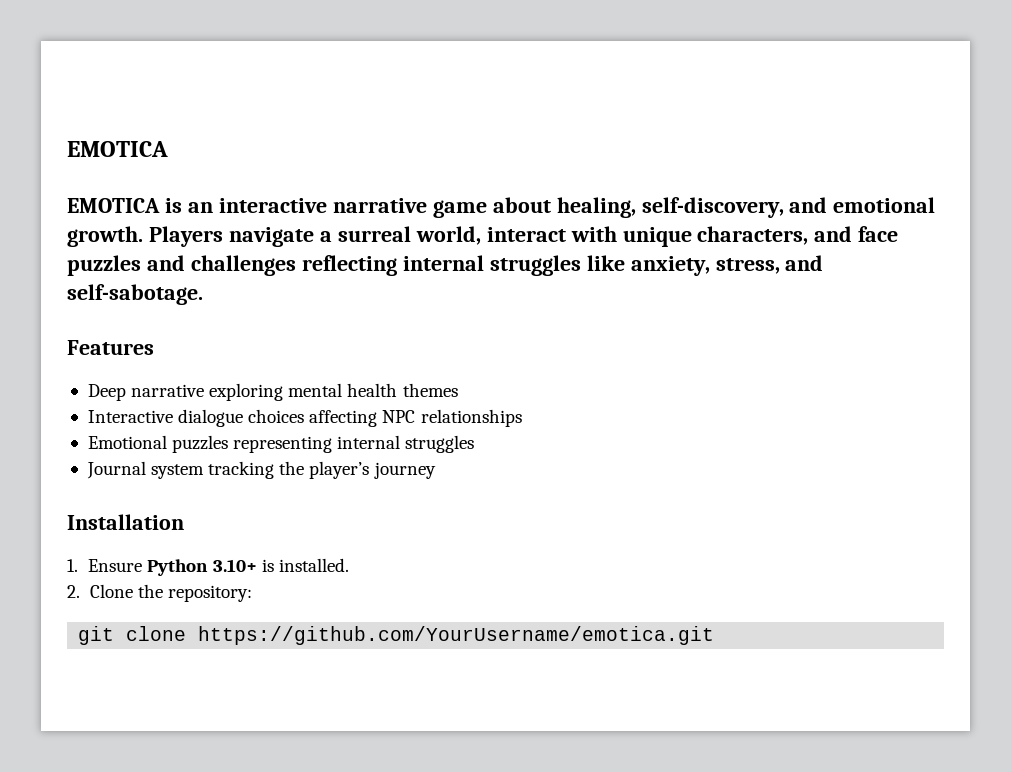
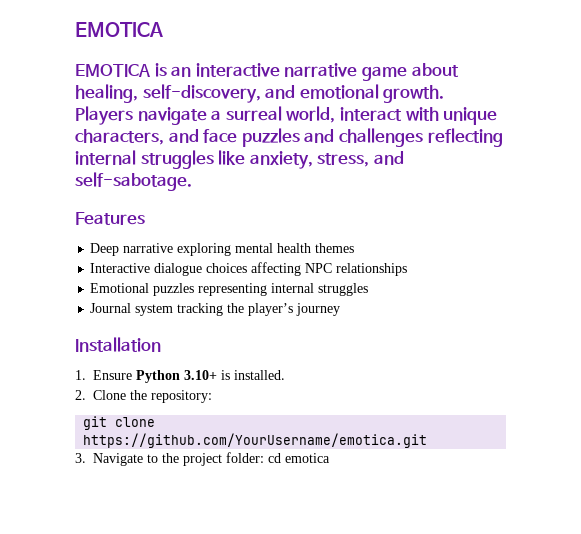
(715, 635) none -> [75,452,330,466] // 3. Navigate to the project folder: cd emotica

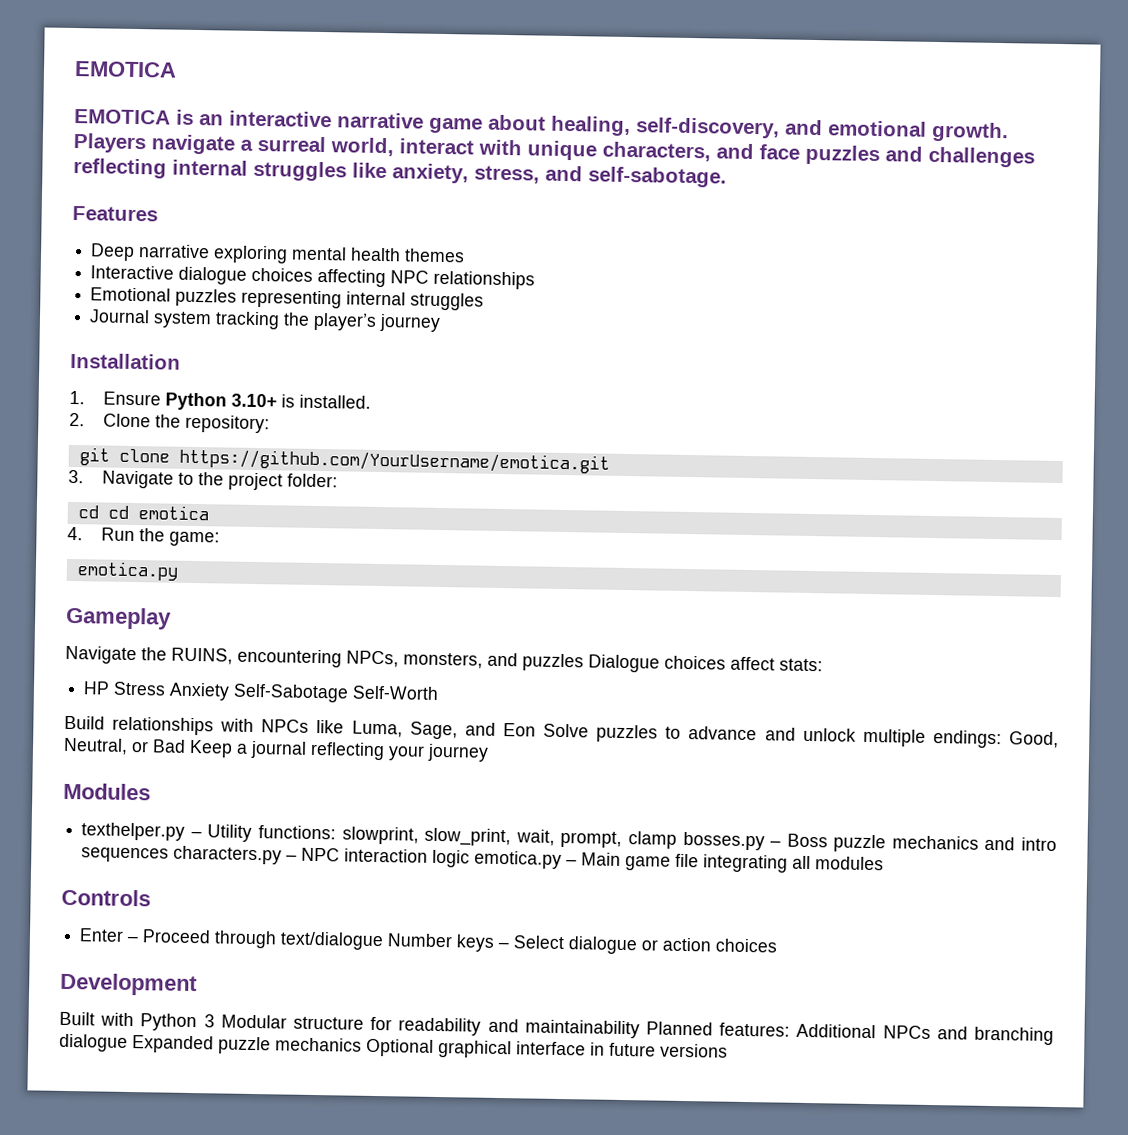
(264, 457) none -> [77,505,99,519] // cd
(330, 458) none -> [67,526,220,547] [76,561,179,581] [65,606,172,630] [65,645,823,673] [83,681,440,703] [64,715,1059,749] [63,737,489,762] [63,782,151,801] [81,822,1058,853] [81,845,885,873] [61,888,151,907] [79,928,778,955] [60,972,198,997] [59,1011,1055,1046] [59,1033,728,1059] // 4. Run the game: // emotica.py // Gameplay // Navigate the RUINS, encountering NPCs, monsters, and puzzles Dialogue choices affect stats: // HP Stress Anxiety Self-Sabotage Self-Worth // Build relationships with NPCs like Luma, Sage, and Eon Solve puzzles to advance and unlock multiple endings: Good, Neutral, or Bad Keep a journal reflecting your journey // Modules // texthelper.py – Utility functions: slowprint, slow_print, wait, prompt, clamp bosses.py – Boss puzzle mechanics and intro sequences characters.py – NPC interaction logic emotica.py – Main game file integrating all modules // Controls // Enter – Proceed through text/dialogue Number keys – Select dialogue or action choices // Development // Built with Python 3 Modular structure for readability and maintainability Planned features: Additional NPCs and branching dialogue Expanded puzzle mechanics Optional graphical interface in future versions

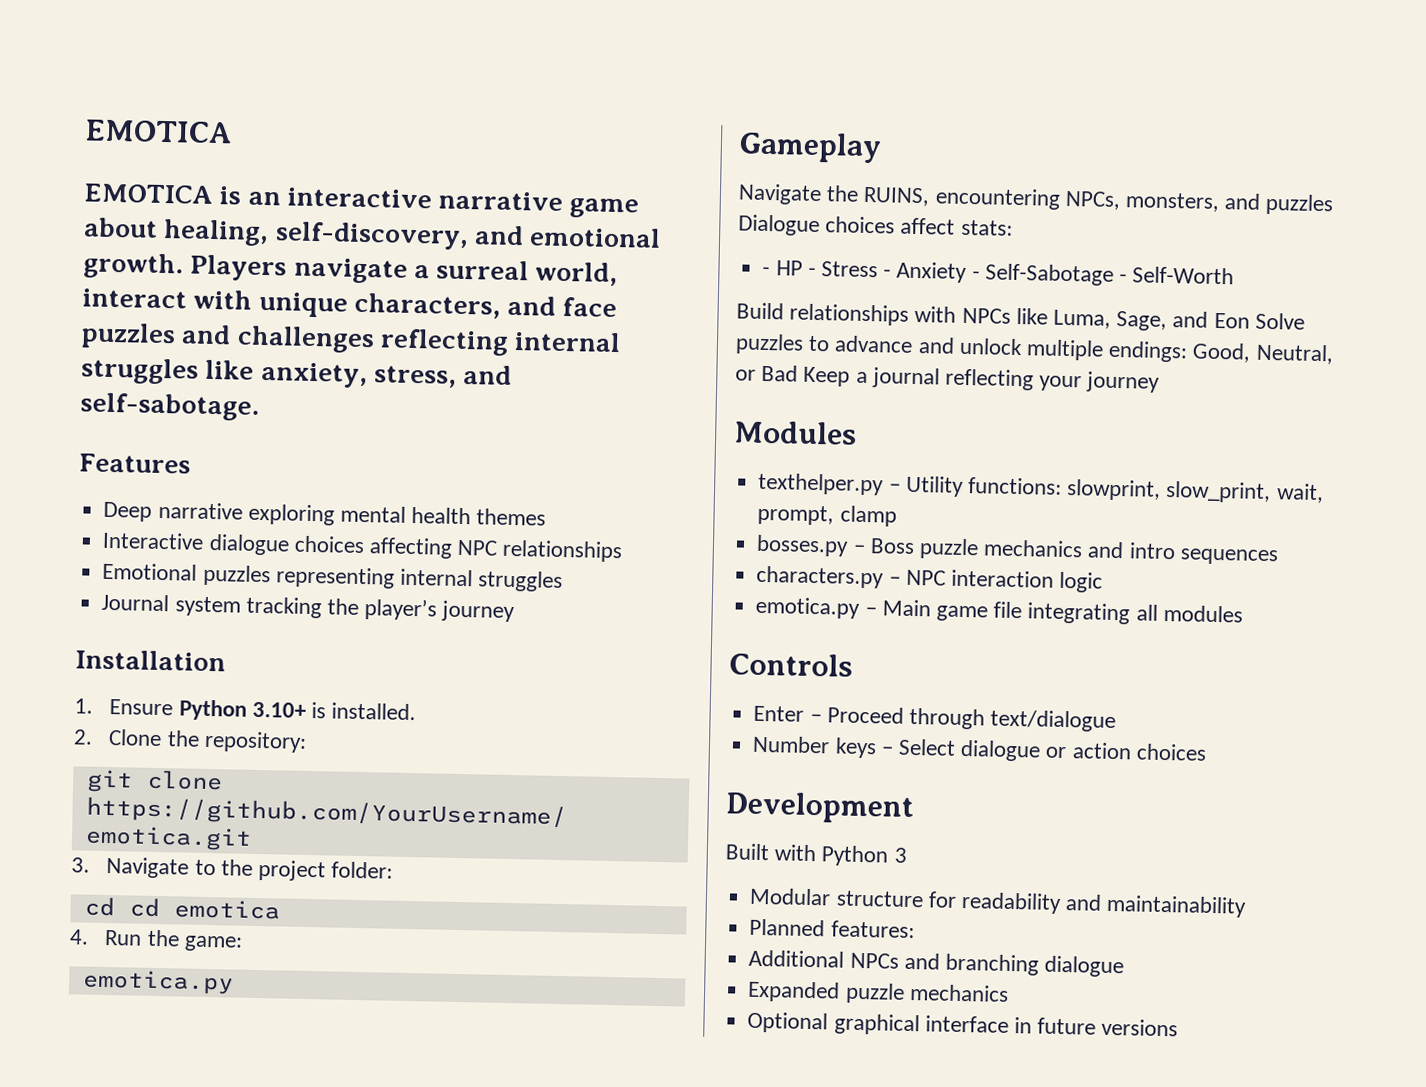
[83,681,350,703] HP Stress Anxiety Self-Sabotage -> [762,260,1127,286] - HP - Stress - Anxiety - Self-Sabotage -
(677, 840) none -> (897, 516) //
(170, 855) none -> (1278, 557) //
(471, 858) none -> (1104, 582) //
(385, 941) none -> (1117, 721) //
(215, 1021) none -> (907, 855) //
(640, 1029) none -> (1248, 906) //
(791, 1029) none -> (915, 929) //
(128, 1042) none -> (1125, 966) //
(362, 1044) none -> (1009, 992) //

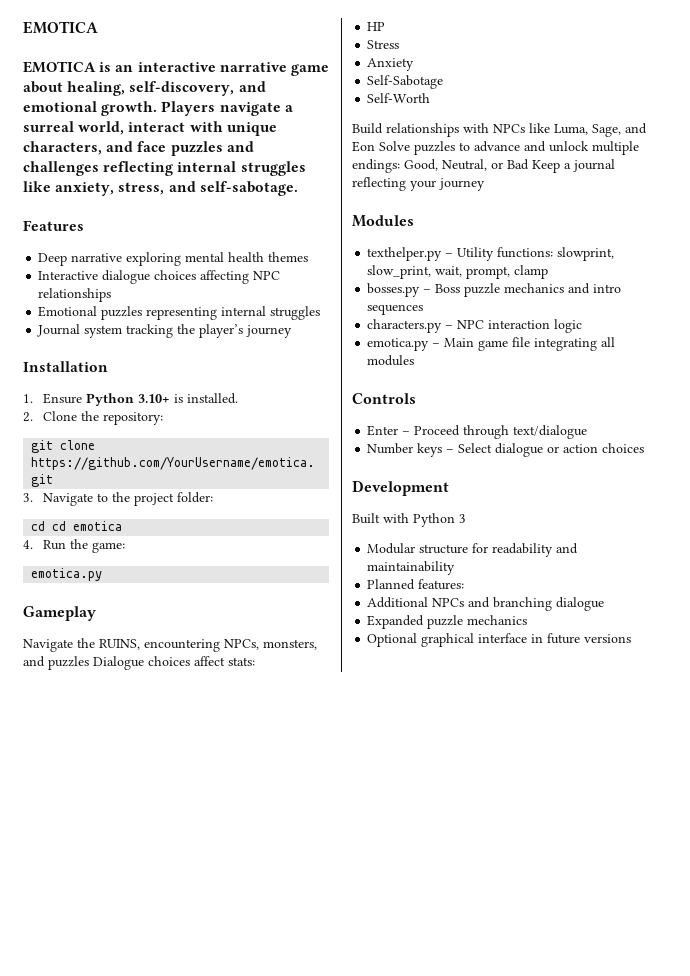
[762,266,771,276] - -> (255, 661) none
[807,267,816,276] - -> (386, 26) //
[883,269,892,278] - -> (400, 44) //
[971,271,980,280] - -> (415, 64) //
[1118,274,1127,283] - -> (444, 82) //

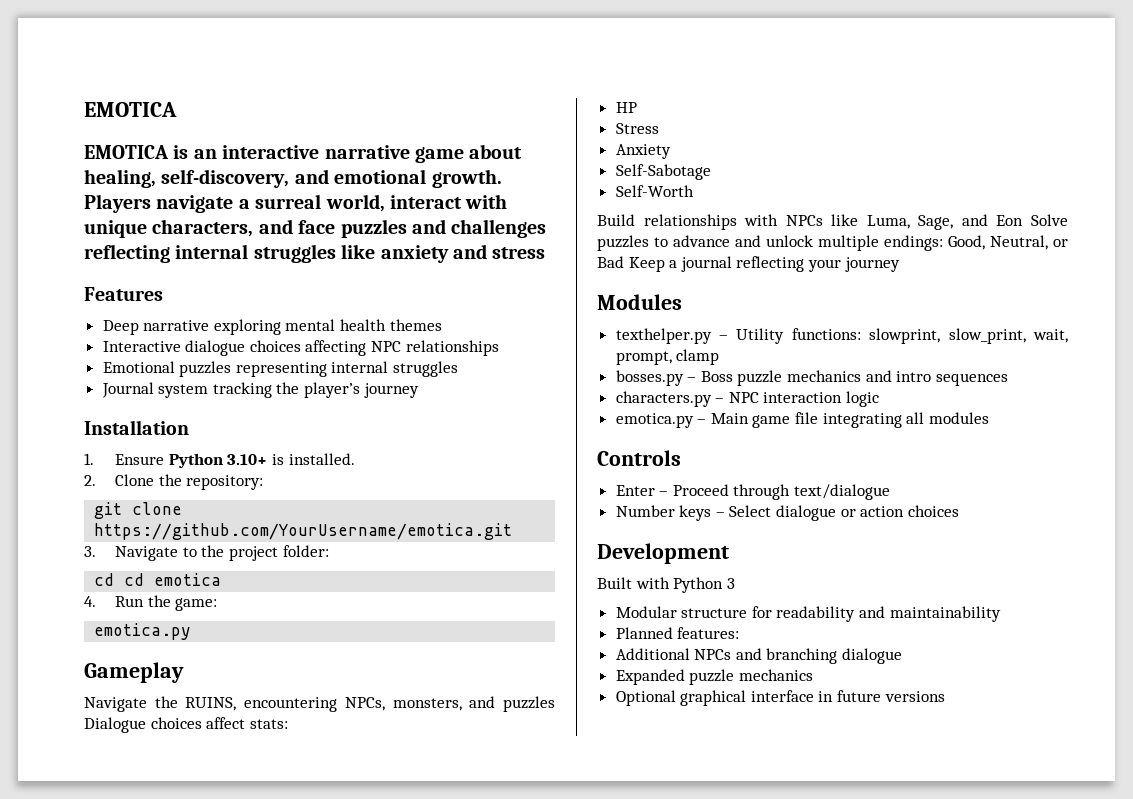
[55,181,298,196] anxiety, stress, and self-sabotage. -> [380,244,546,263] anxiety and stress

